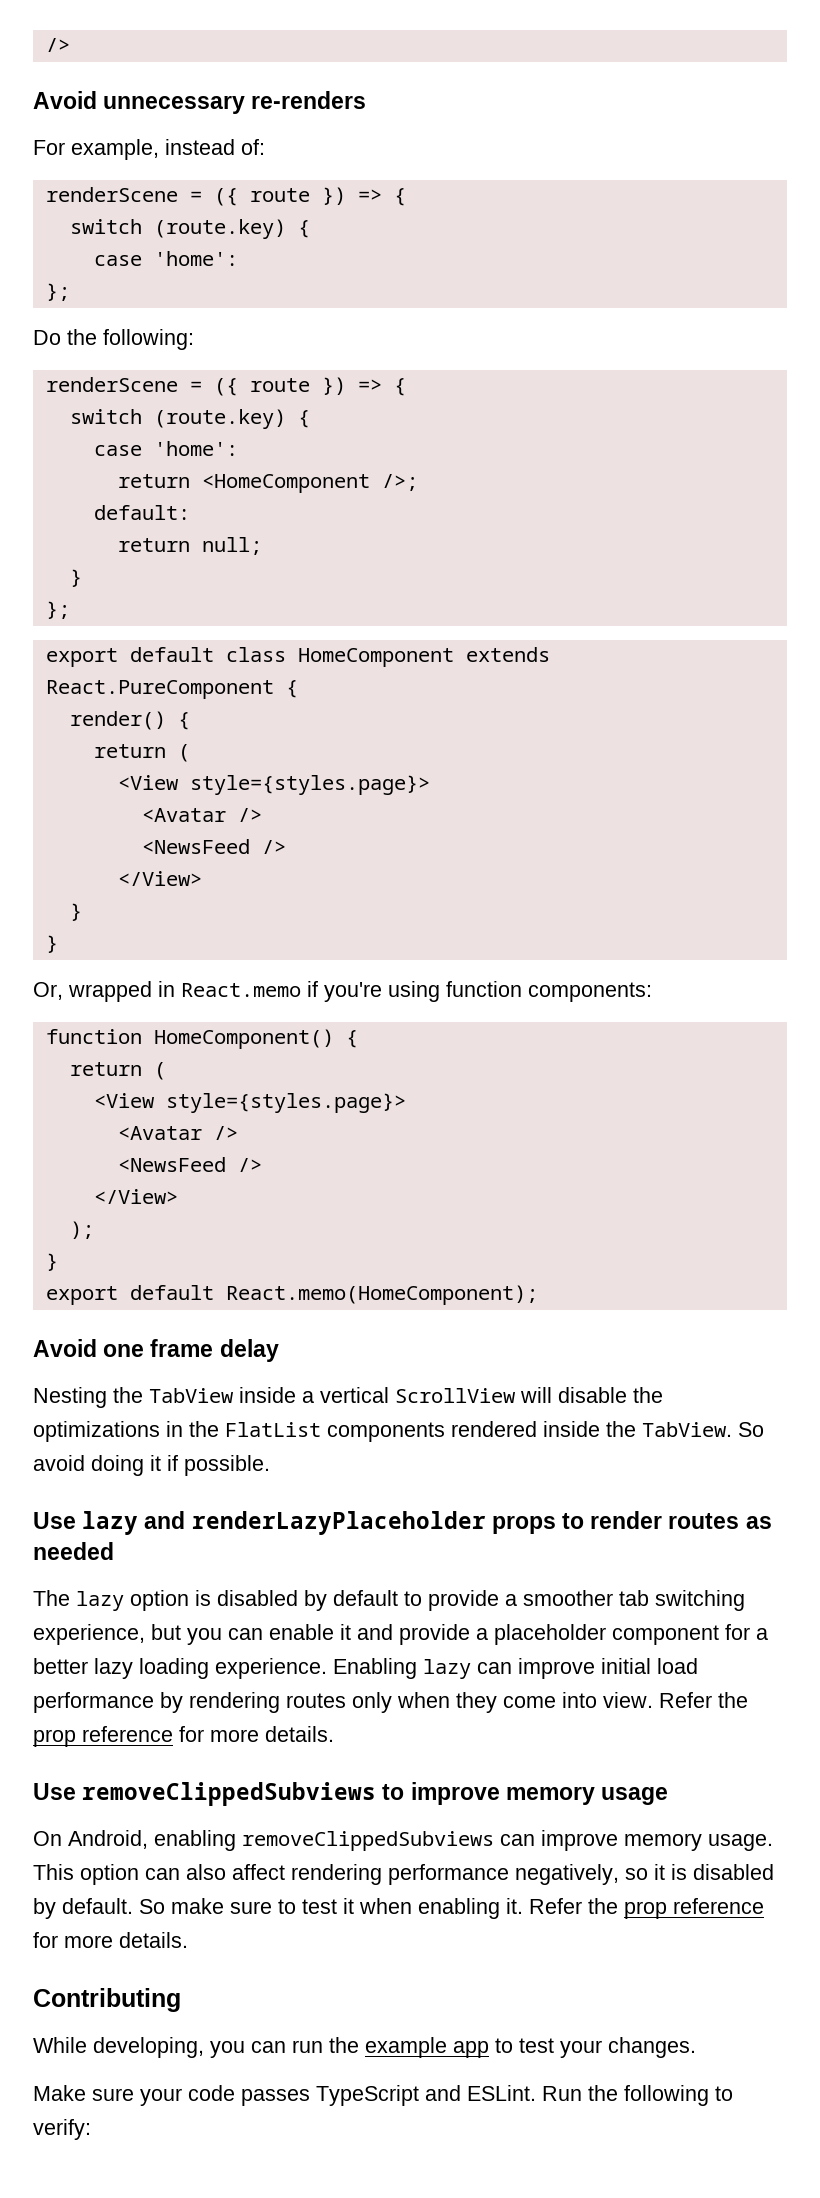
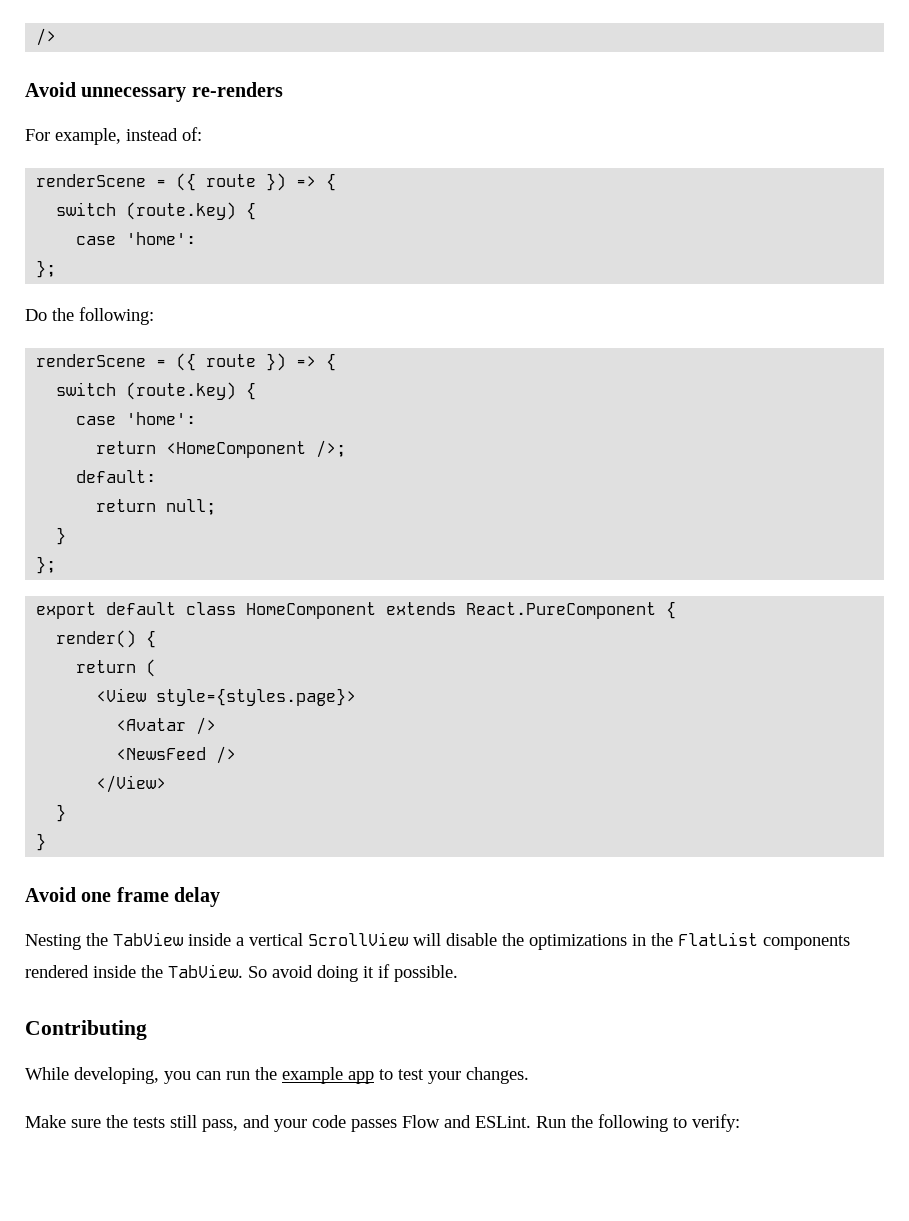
[33,981,652,1002] [45,1029,358,1049] [69,1062,166,1080] [93,1093,406,1113] [117,1126,238,1140] [117,1157,262,1172] [93,1189,178,1204] [69,1221,94,1239] [45,1253,58,1271] [45,1285,538,1305] // Or, wrapped in React.memo if you're using function components: // function HomeComponent() { // return ( // <View style={styles.page}> // <Avatar /> // <NewsFeed /> // </View> // ); // } // export default React.memo(HomeComponent); -> (47, 842) none
[33,1511,772,1535] [33,1542,114,1560] [33,1590,745,1611] [33,1624,768,1645] [33,1658,698,1679] [33,1692,748,1713] [33,1726,334,1747] [33,1782,669,1806] [33,1830,773,1851] [33,1864,774,1885] [33,1898,764,1919] [33,1932,188,1948] // Use lazy and renderLazyPlaceholder props to render routes as needed // The lazy option is disabled by default to provide a smoother tab switching experience, but you can enable it and provide a placeholder component for a better lazy loading experience. Enabling lazy can improve initial load performance by rendering routes only when they come into view. Refer the prop reference for more details. // Use removeClippedSubviews to improve memory usage // On Android, enabling removeClippedSubviews can improve memory usage. This option can also affect rendering performance negatively, so it is disabled by default. So make sure to test it when enabling it. Refer the prop reference for more details. -> (458, 973) none
(134, 2094) none -> [106,1115,270,1132] the tests still pass, and
[316,2085,419,2106] TypeScript -> [402,1115,440,1128] Flow

